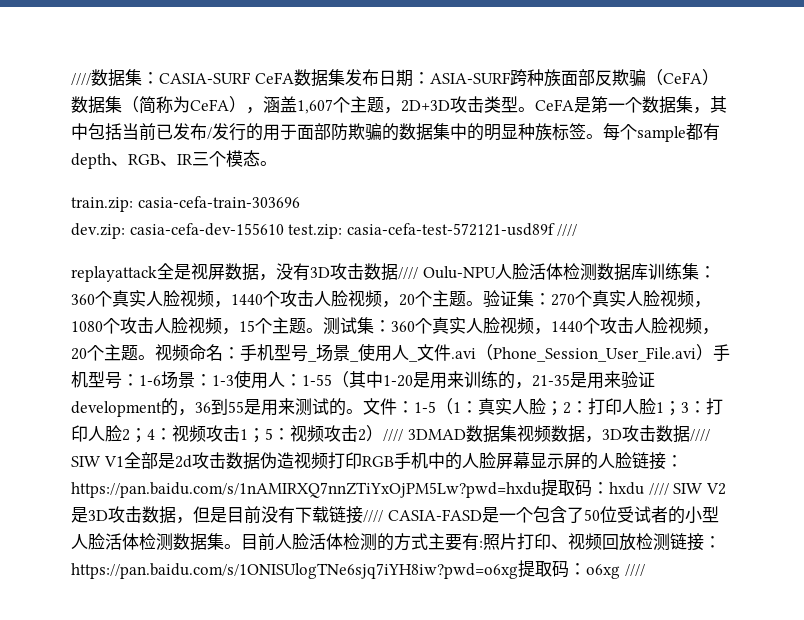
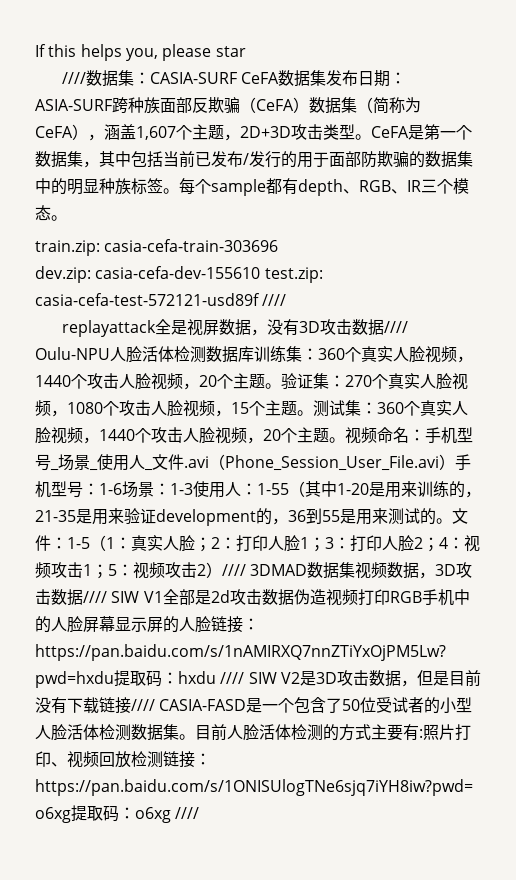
(71, 79) none -> [35,44,246,61] If this helps you, please star //

